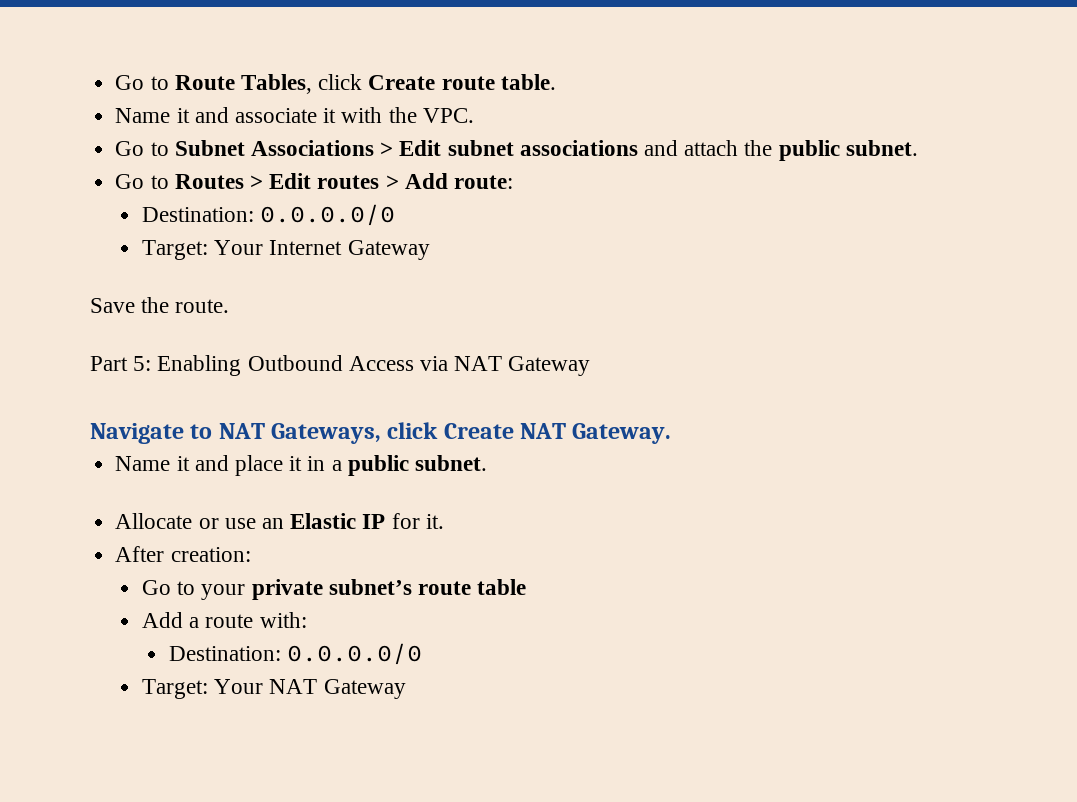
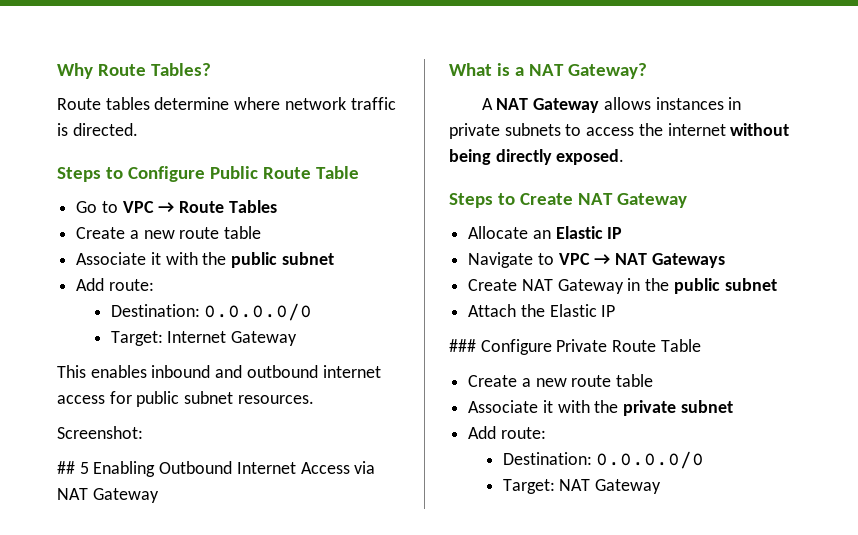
[115,74,556,94] [115,107,474,123] [115,140,918,161] [115,173,513,189] [141,204,396,226] [141,240,264,260] Go to Route Tables, click Create route table. // Name it and associate it with the VPC. // Go to Subnet Associations > Edit subnet associations and attach the public subnet. // Go to Routes > Edit routes > Add route: // Destination: 0.0.0.0/0 // Target: Your -> [57,63,211,79] [57,97,396,110] [57,123,138,136] [57,166,359,182] [76,200,277,213] [76,226,262,239] [76,252,334,268] [76,278,154,291] [110,303,313,321] [110,331,163,346] Why Route Tables? // Route tables determine where network traffic is directed. // Steps to Configure Public Route Table // Go to VPC → Route Tables // Create a new route table // Associate it with the public subnet // Add route: // Destination: 0.0.0.0/0 // Target:
[90,297,230,313] [90,356,152,371] Save the route. // Part 5: -> [57,365,381,378] [57,391,314,407] [57,426,143,439] [57,461,89,474] This enables inbound and outbound internet access for public subnet resources. // Screenshot: // ## 5
(343, 363) none -> [236,462,296,474] Internet
[90,422,672,444] [115,455,487,476] Navigate to NAT Gateways, click Create NAT Gateway. // Name it and place it in a public subnet. -> [449,63,647,79] [481,97,742,113] [449,123,790,139] [449,149,625,165] [449,193,687,208] What is a NAT Gateway? // A NAT Gateway allows instances in private subnets to access the internet without being directly exposed. // Steps to Create NAT Gateway
[198,518,256,529] or use -> (529, 232) none
[391,513,444,529] [115,546,251,562] [141,579,527,600] [141,612,307,628] [168,643,422,665] [141,679,264,699] for it. // After creation: // Go to your private subnet’s route table // Add a route with: // Destination: 0.0.0.0/0 // Target: Your -> [468,252,725,268] [468,278,777,294] [468,304,616,317] [449,339,701,355] [468,374,654,387] [468,400,733,416] [468,426,546,439] [502,451,705,469] [502,479,555,494] // Navigate to VPC → NAT Gateways // Create NAT Gateway in the public subnet // Attach the Elastic IP // ### Configure Private Route Table // Create a new route table // Associate it with the private subnet // Add route: // Destination: 0.0.0.0/0 // Target:

